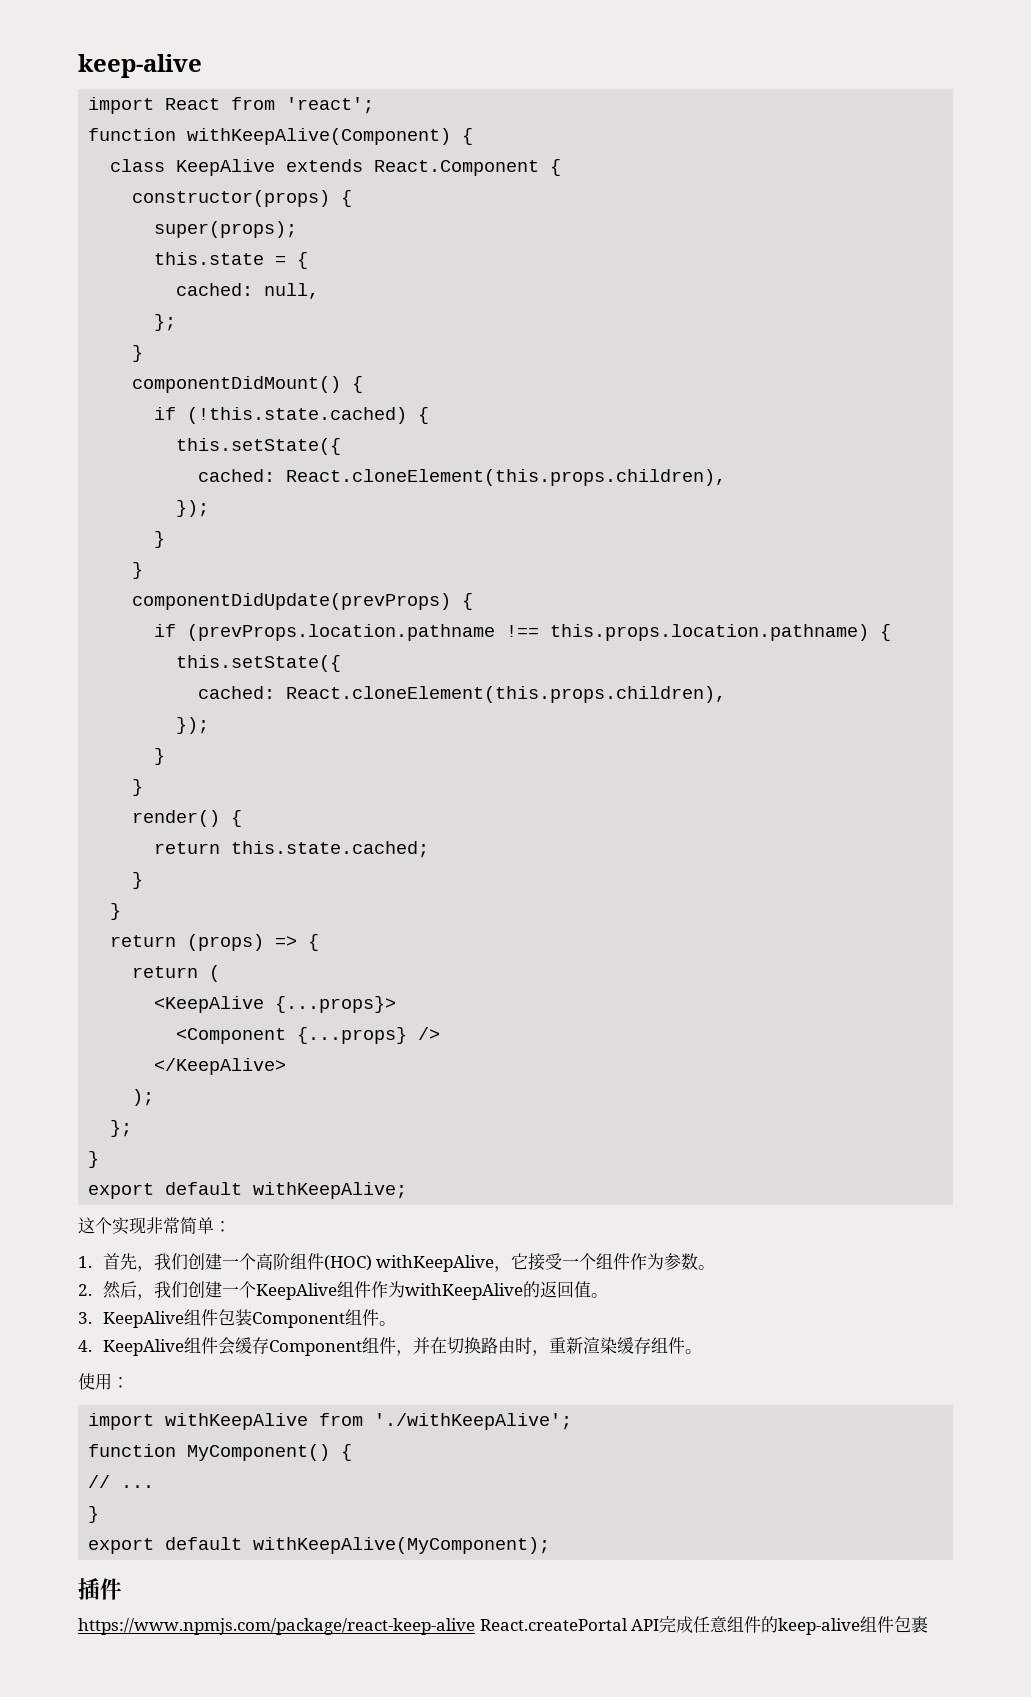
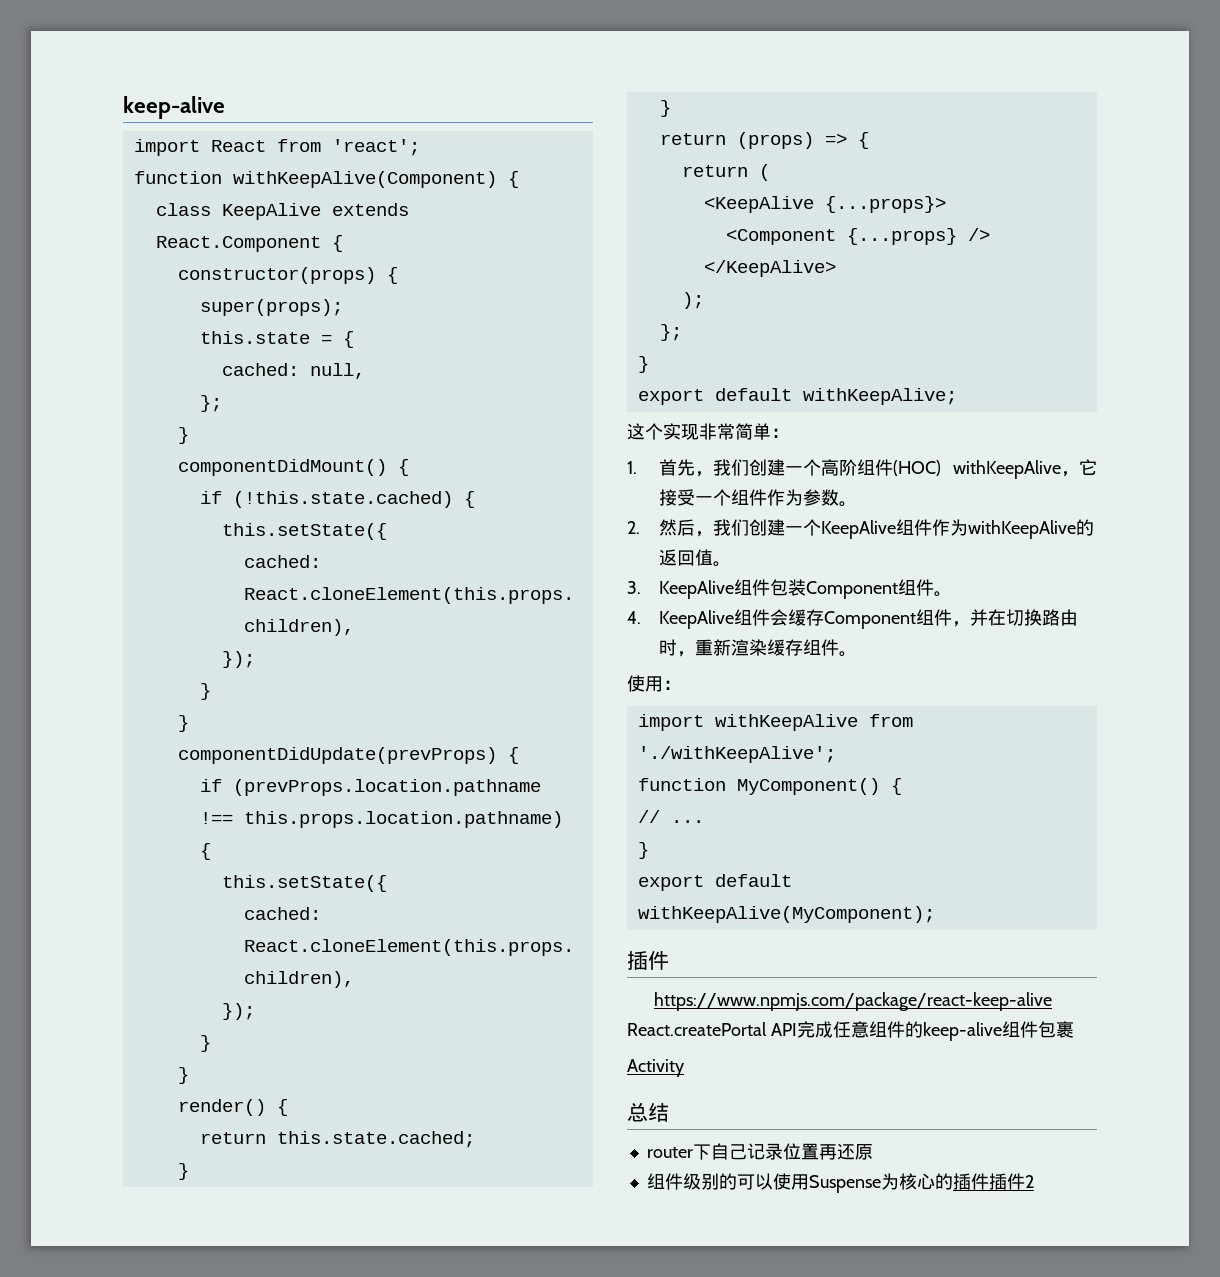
(930, 1624) none -> [627,1059,684,1077] [627,1102,669,1122] [646,1143,873,1160] [646,1173,1034,1193] // Activity // 总结 // router下自己记录位置再还原 // 组件级别的可以使用Suspense为核心的插件插件2

